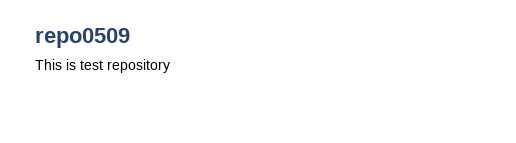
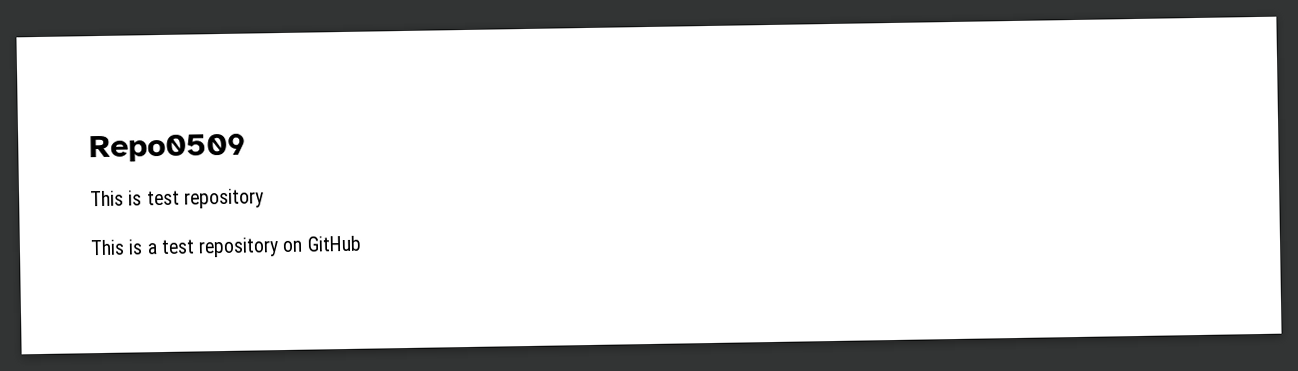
[35,28,130,48] repo0509 -> [89,133,246,163] Repo0509
(170, 66) none -> [90,235,362,258] // This is a test repository on GitHub

